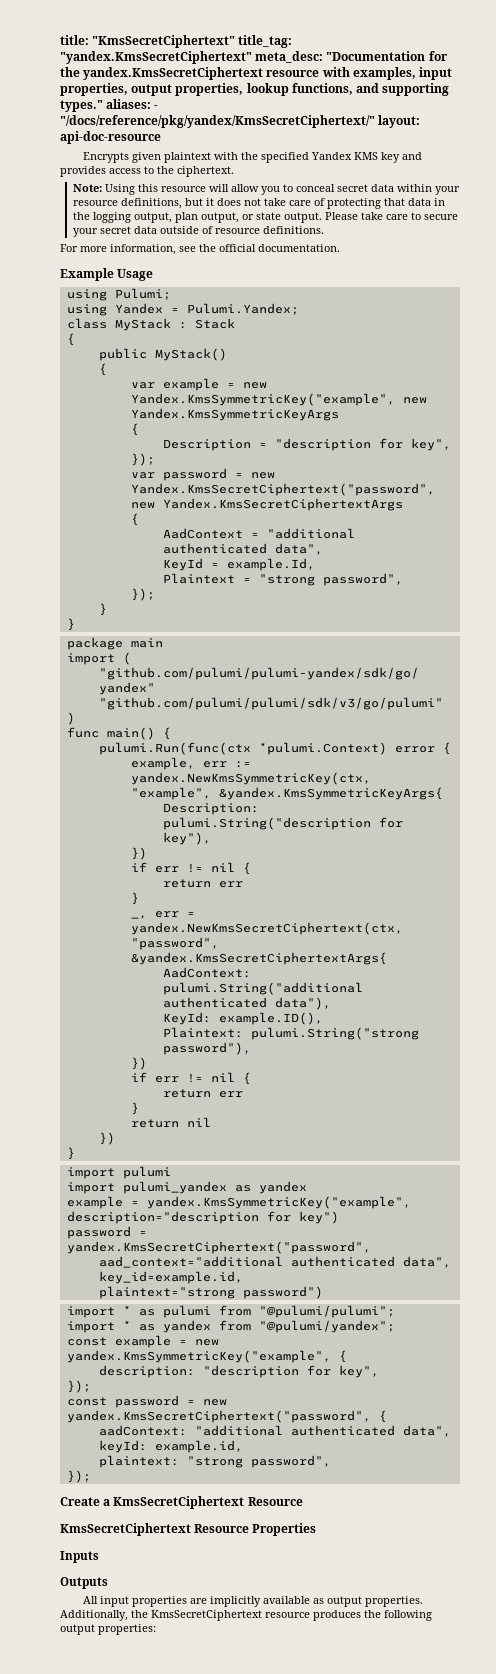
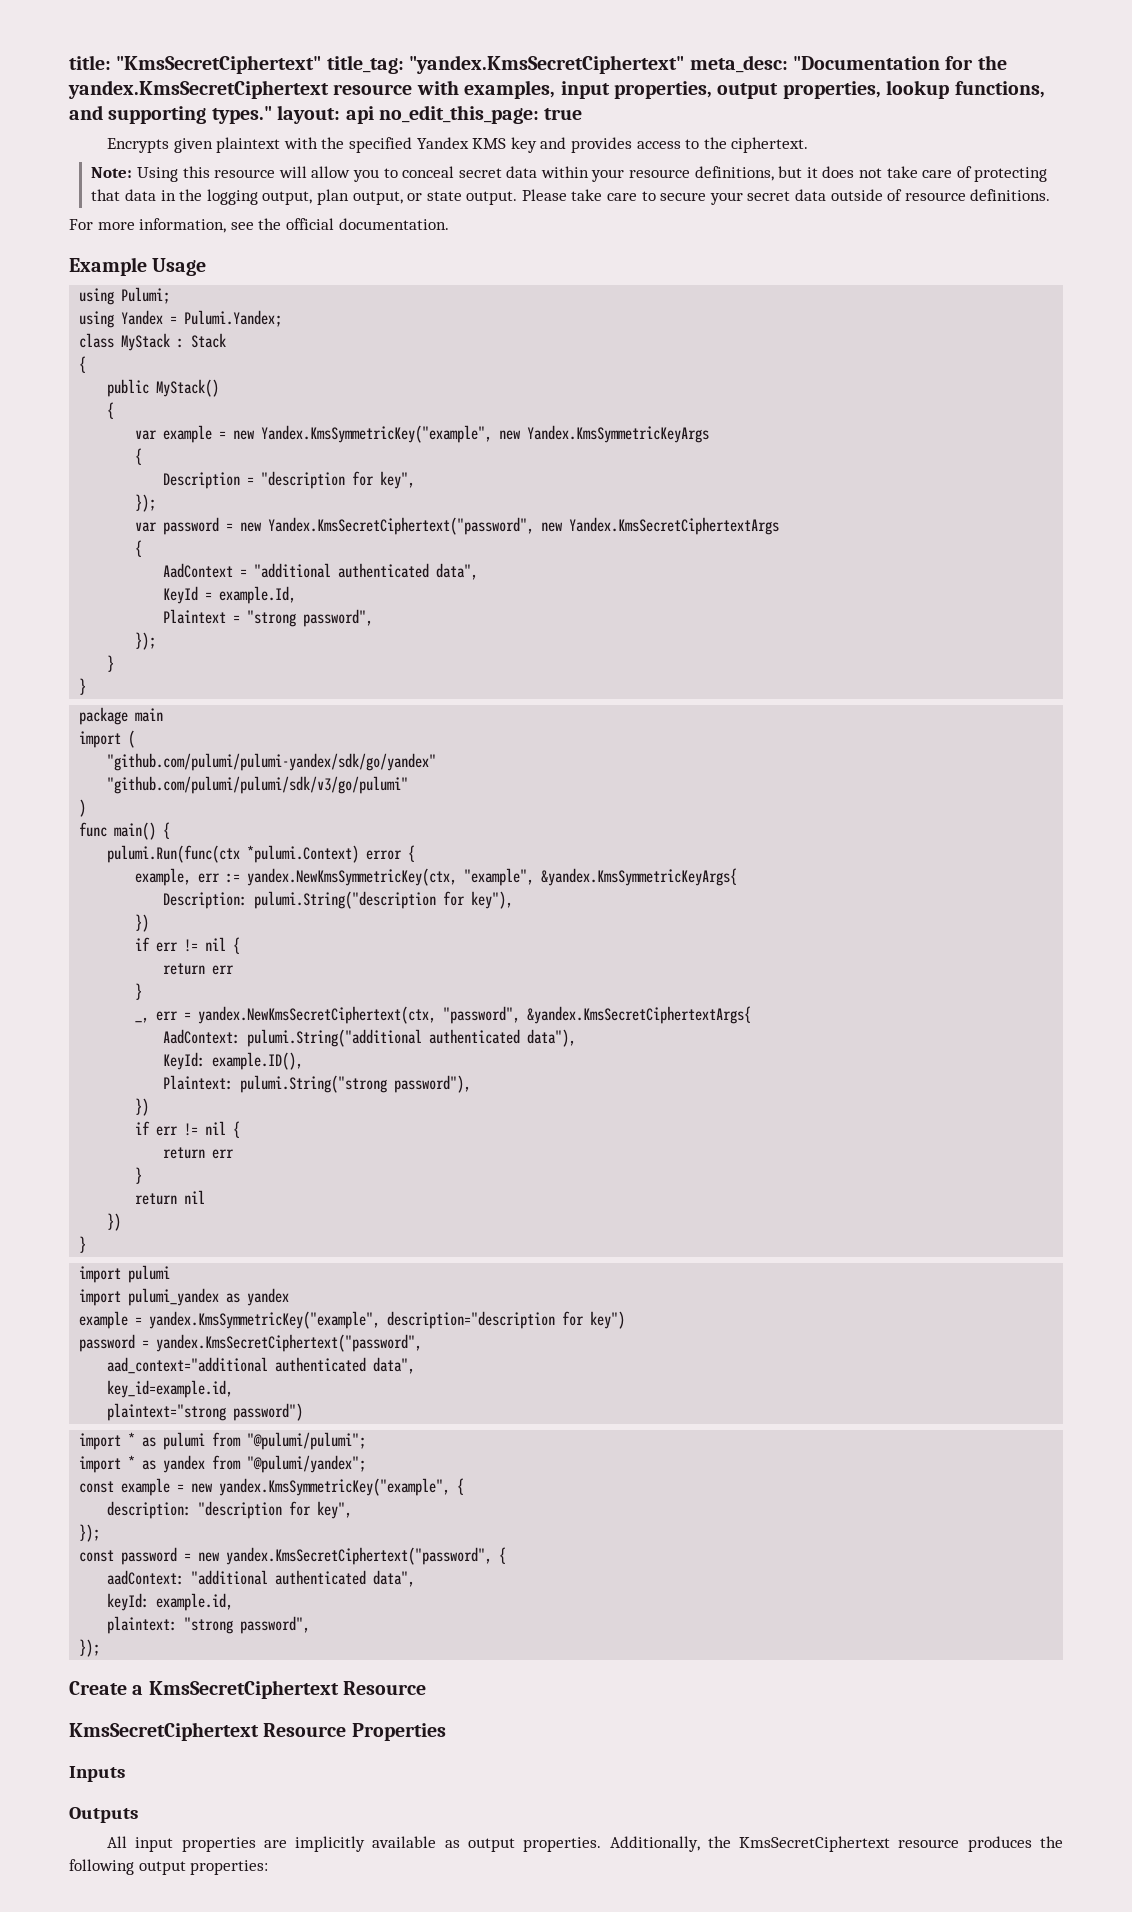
[106,99,159,109] [60,115,421,128] [60,131,161,144] aliases: - "/docs/reference/pkg/yandex/KmsSecretCiphertext/" layout: api-doc-resource -> [277,105,583,124] layout: api no_edit_this_page: true

